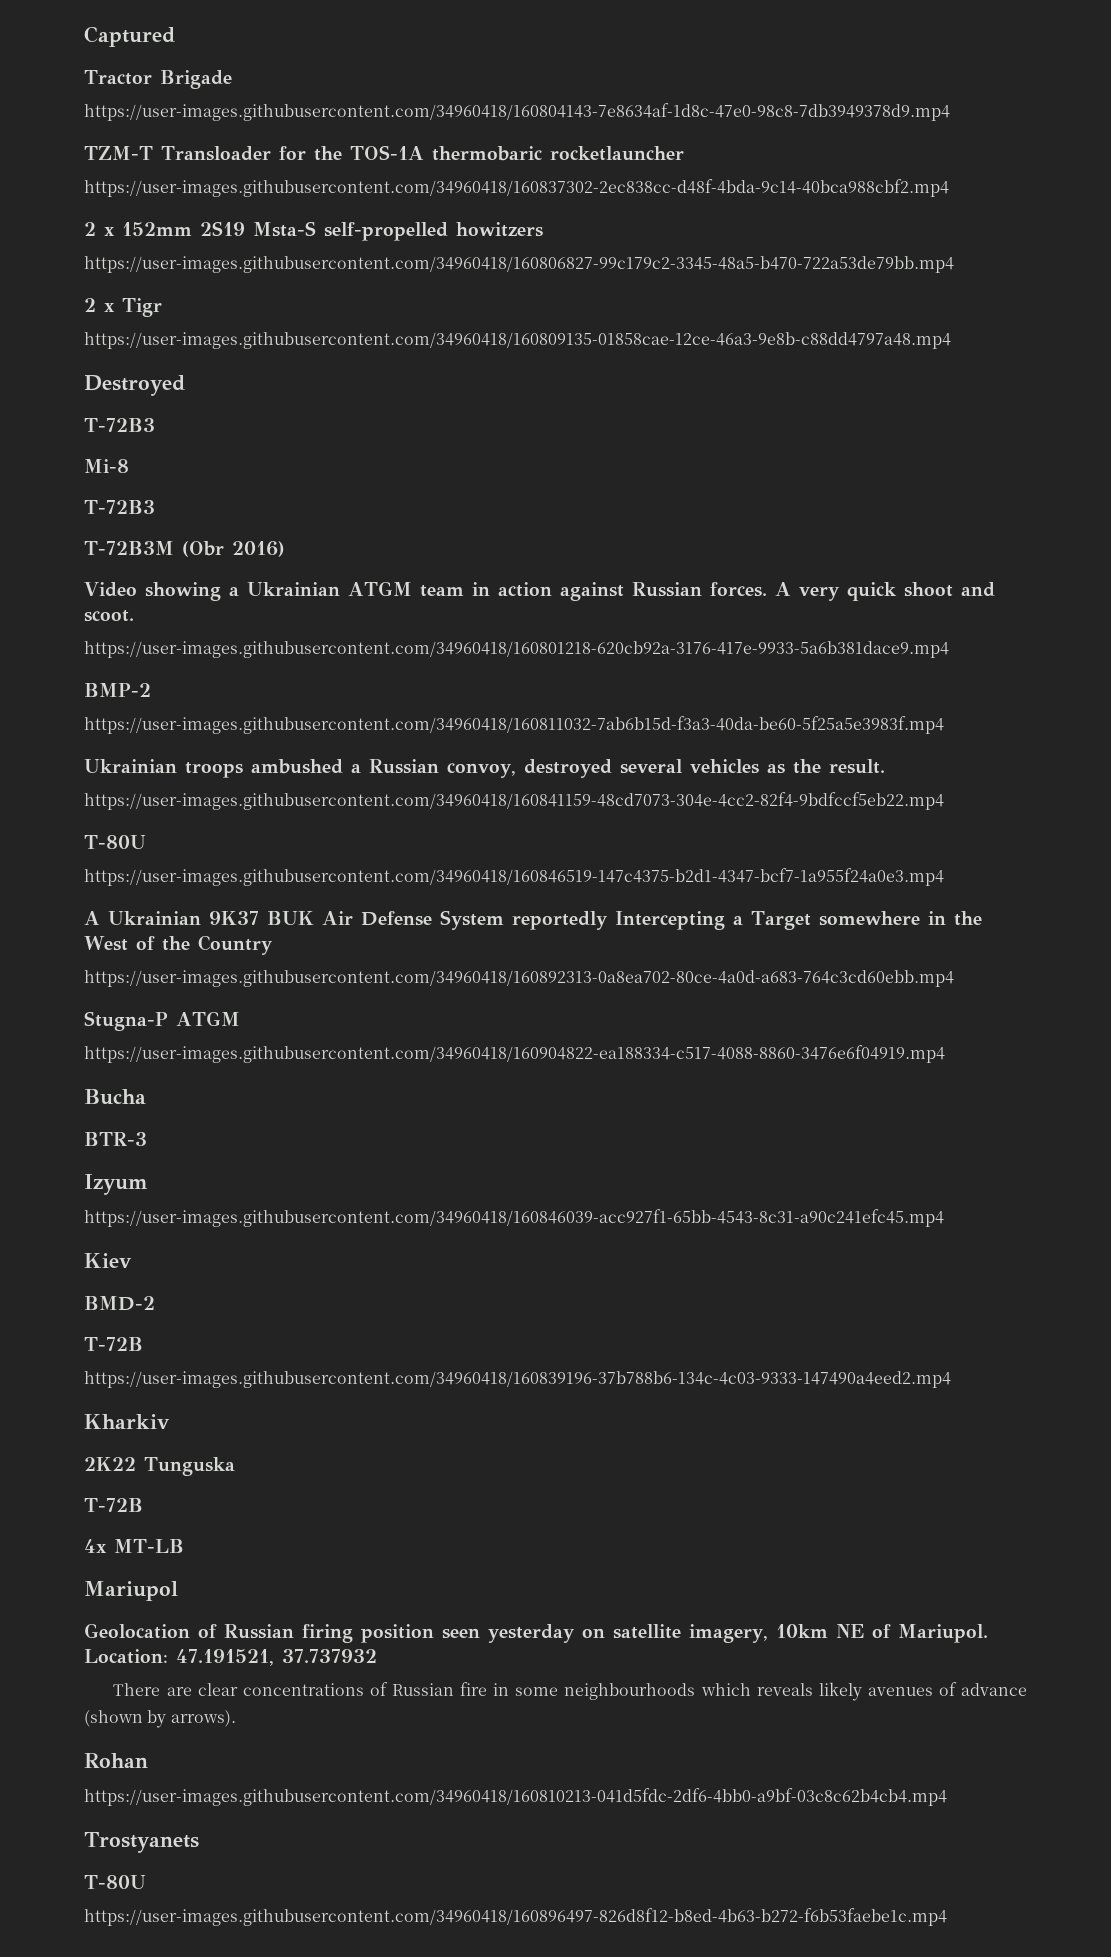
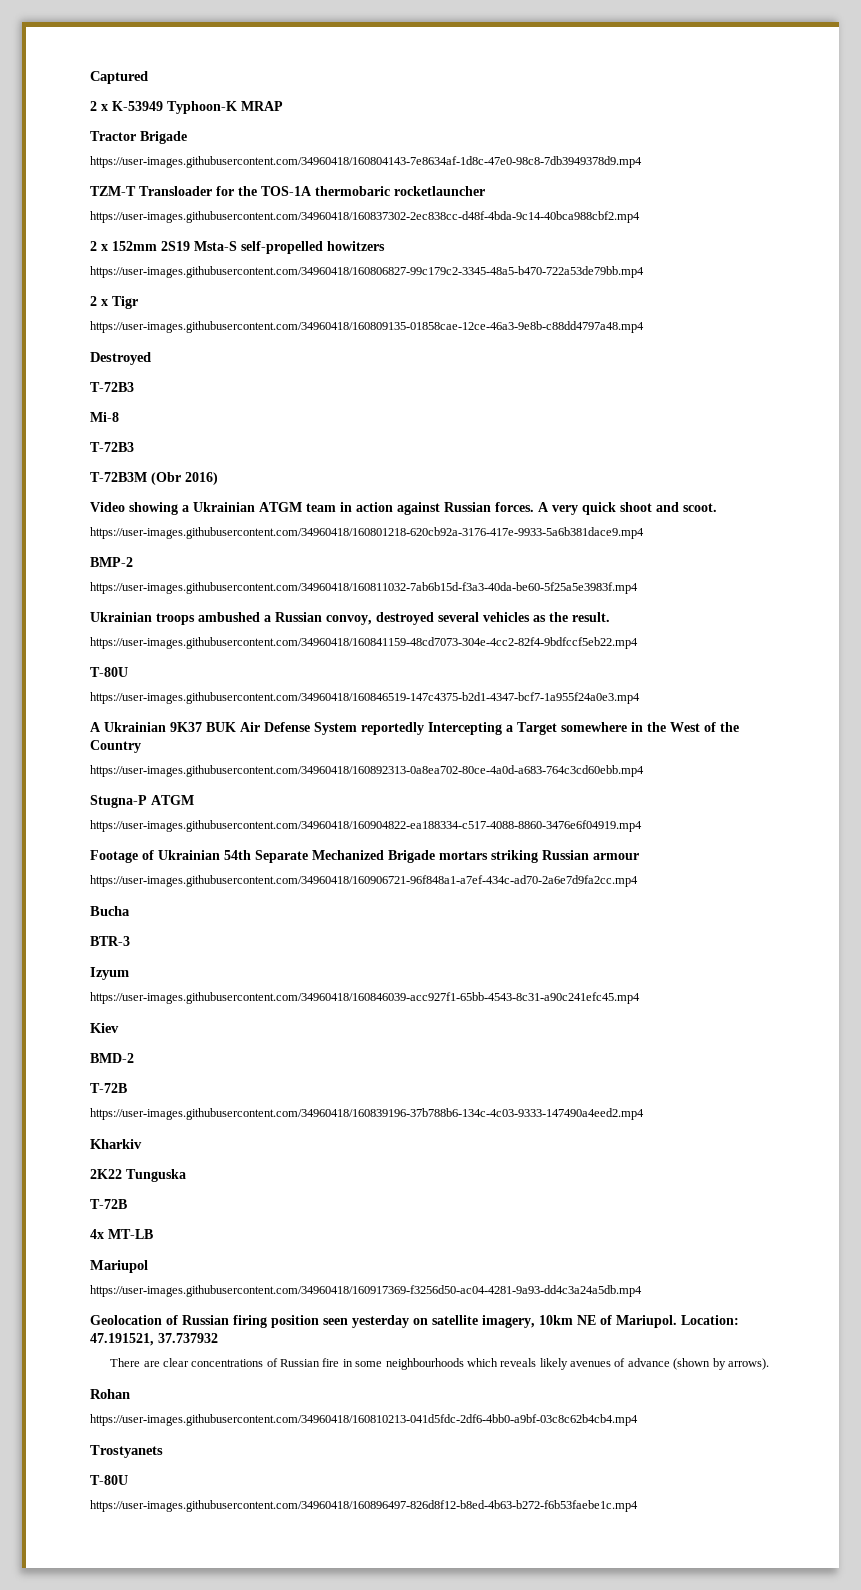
(175, 36) none -> [90,101,283,114] // 2 x K-53949 Typhoon-K MRAP
(945, 1054) none -> [90,850,639,863] [90,875,638,887] // Footage of Ukrainian 54th Separate Mechanized Brigade mortars striking Russian armour // https://user-images.githubusercontent.com/34960418/160906721-96f848a1-a7ef-434c-ad70-2a6e7d9fa2cc.mp4
(178, 1591) none -> [90,1285,642,1297] // https://user-images.githubusercontent.com/34960418/160917369-f3256d50-ac04-4281-9a93-dd4c3a24a5db.mp4

